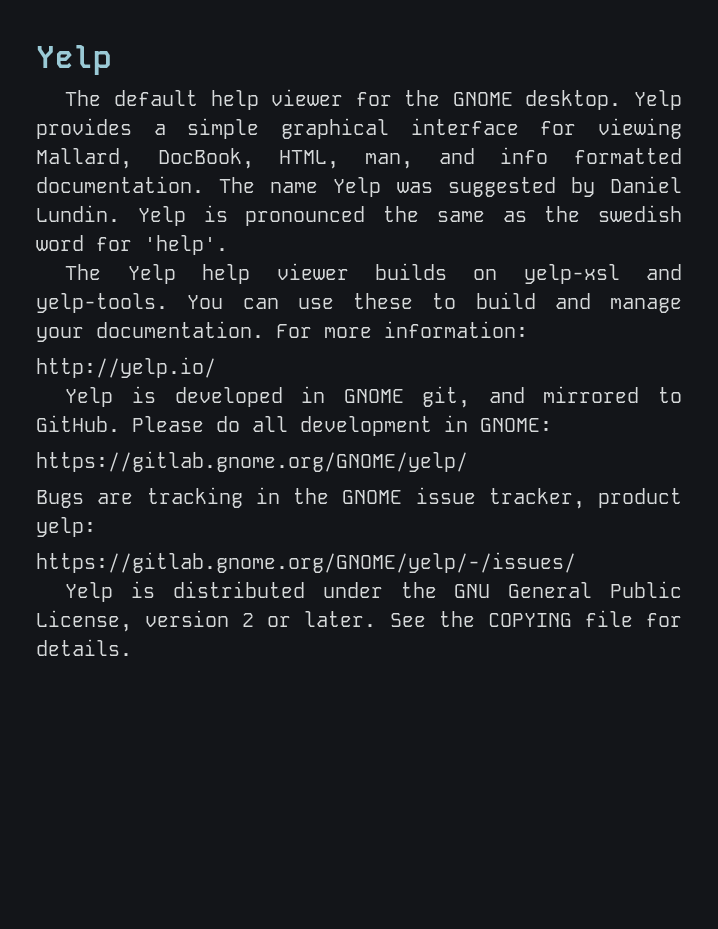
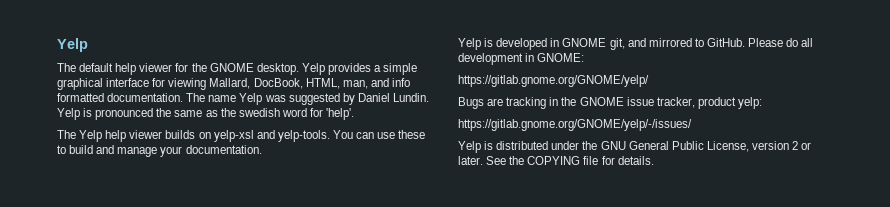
[276,321,528,338] [36,357,216,378] For more information: // http://yelp.io/ -> (262, 149) none

